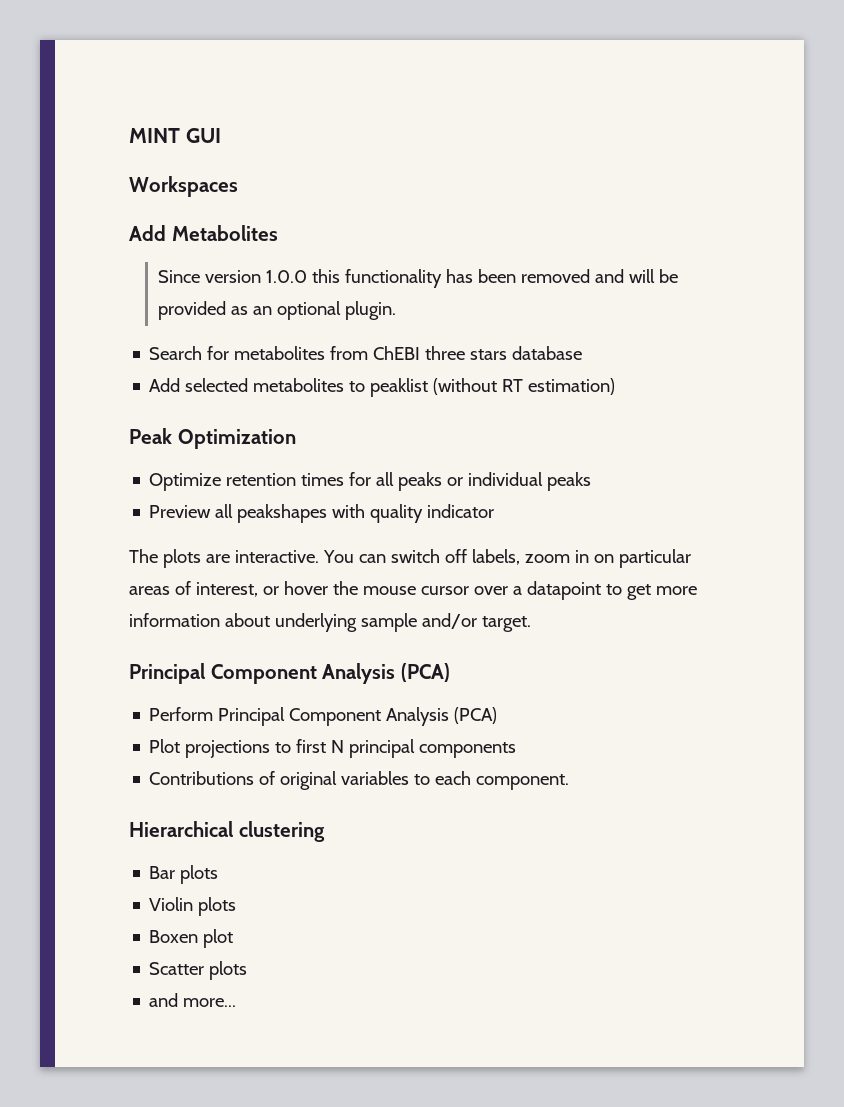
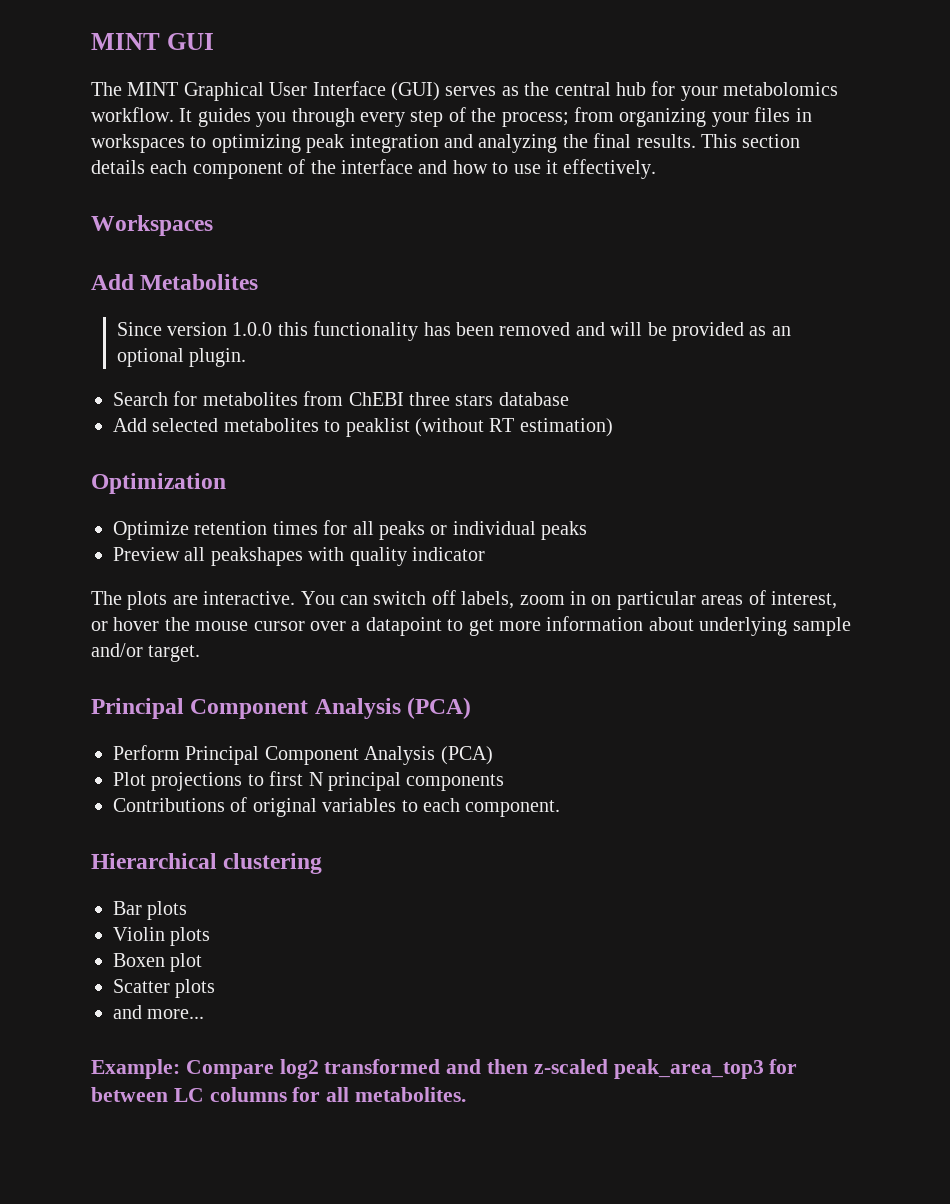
(221, 135) none -> [91,81,839,101] [91,107,812,127] [91,133,801,153] [91,159,657,179] // The MINT Graphical User Interface (GUI) serves as the central hub for your metabolomics workflow. It guides you through every step of the process; from organizing your files in workspaces to optimizing peak integration and analyzing the final results. This section details each component of the interface and how to use it effectively.
[129,428,172,444] Peak -> (613, 427) none
(237, 1002) none -> [91,1059,798,1079] [91,1087,467,1102] // Example: Compare log2 transformed and then z-scaled peak_area_top3 for between LC columns for all metabolites.

